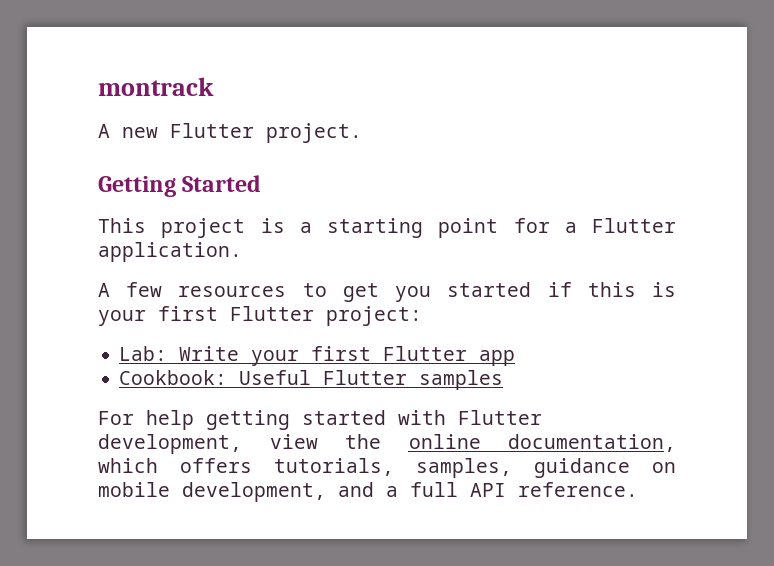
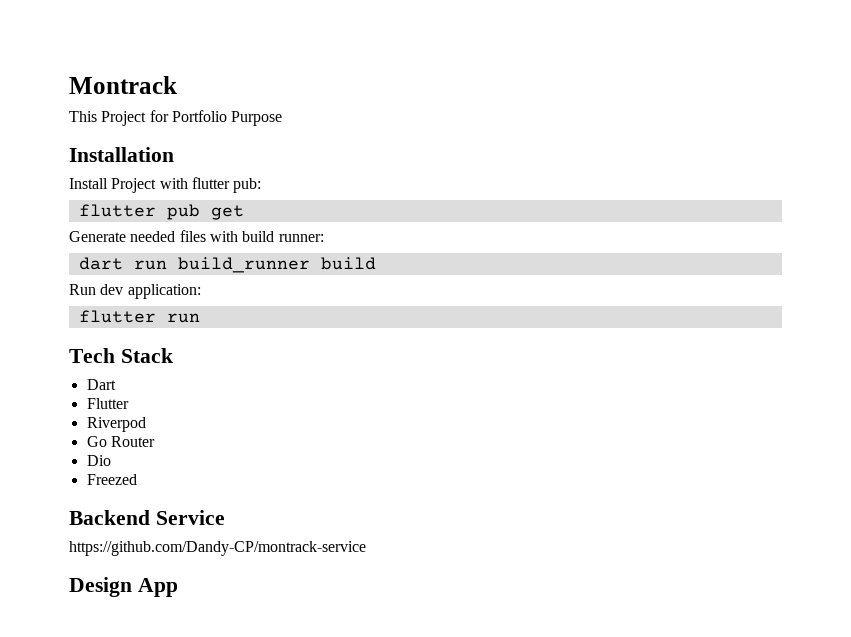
[98,77,214,96] [98,123,362,143] [98,175,262,197] [98,218,676,238] [98,242,242,262] [98,282,676,302] [98,306,422,326] [119,346,516,366] [119,370,504,390] [98,410,542,430] [98,434,676,454] [98,458,676,478] [98,482,638,502] montrack // A new Flutter project. // Getting Started // This project is a starting point for a Flutter application. // A few resources to get you started if this is your first Flutter project: // Lab: Write your first Flutter app // Cookbook: Useful Flutter samples // For help getting started with Flutter development, view the online documentation, which offers tutorials, samples, guidance on mobile development, and a full API reference. -> [69,76,177,94] [69,110,283,126] [69,147,174,162] [69,177,262,193] [78,204,244,220] [69,230,324,242] [78,257,376,273] [69,284,201,299] [78,310,200,323] [69,348,173,363] [86,379,116,390] [86,398,129,409] [86,417,146,432] [86,436,155,447] [86,455,111,466] [86,474,137,485] [69,510,225,525] [69,541,366,556] [69,577,178,597] Montrack // This Project for Portfolio Purpose // Installation // Install Project with flutter pub: // flutter pub get // Generate needed files with build runner: // dart run build_runner build // Run dev application: // flutter run // Tech Stack // Dart // Flutter // Riverpod // Go Router // Dio // Freezed // Backend Service // https://github.com/Dandy-CP/montrack-service // Design App

